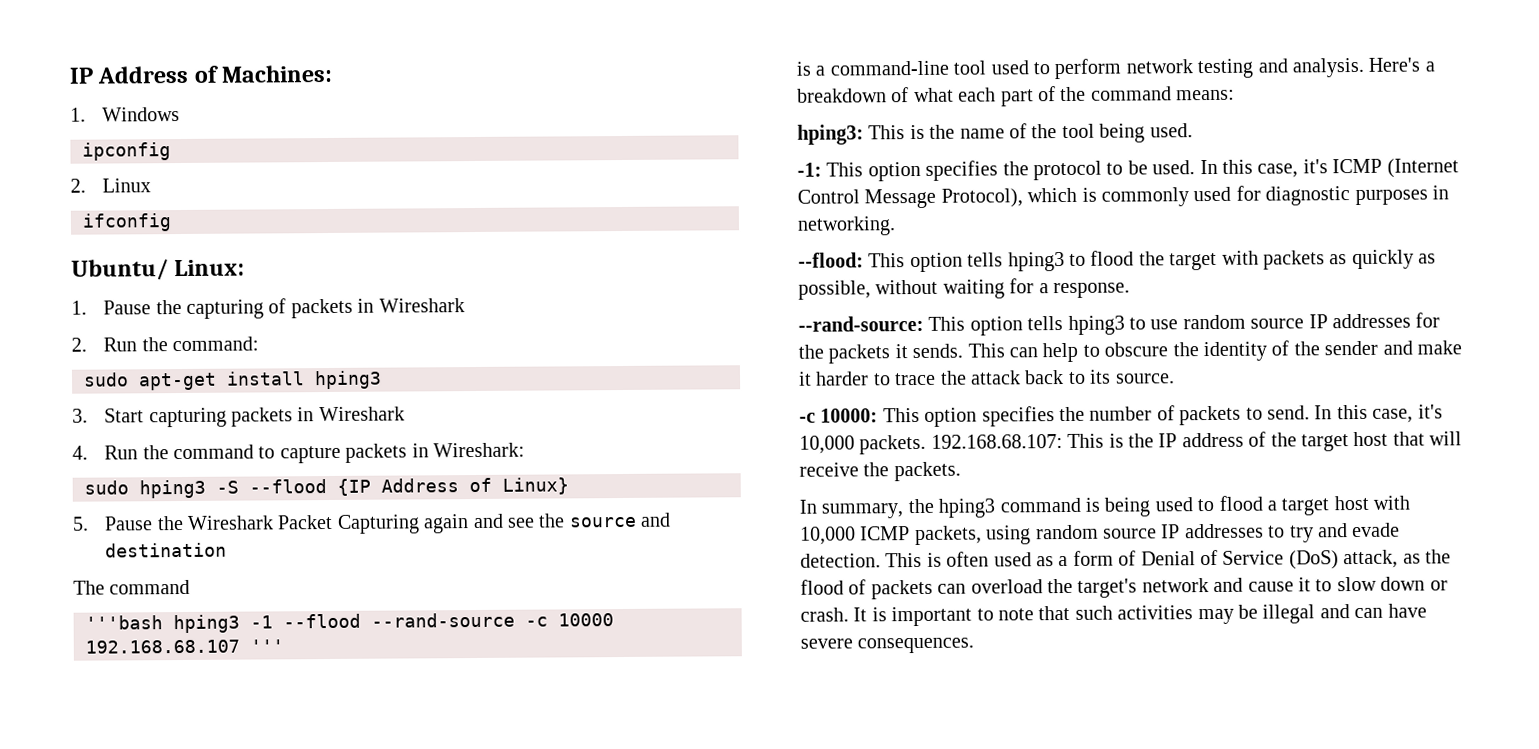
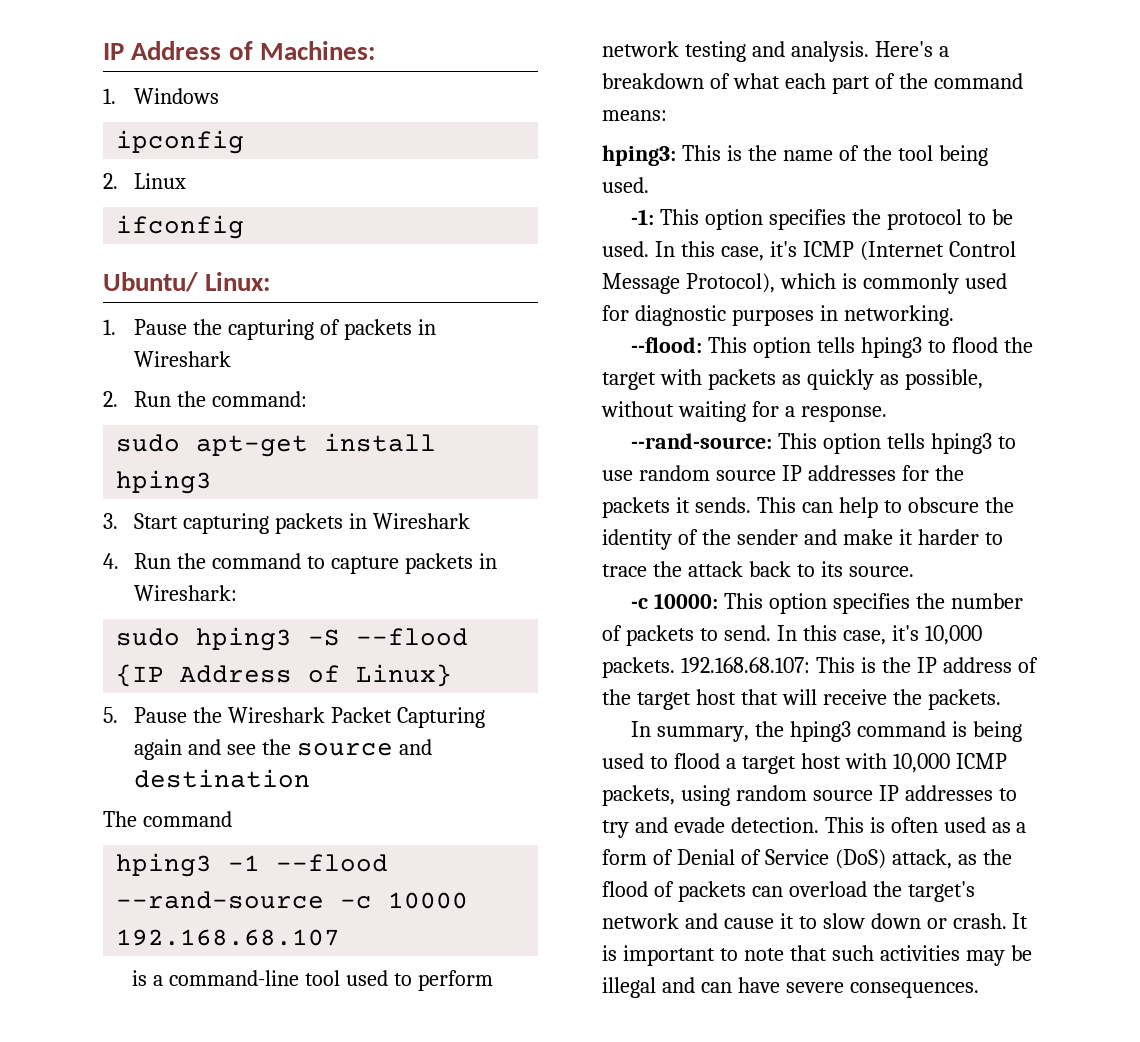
[85,615,163,630] '''bash -> (232, 819) none
[250,639,284,653] ''' -> (341, 937) none

